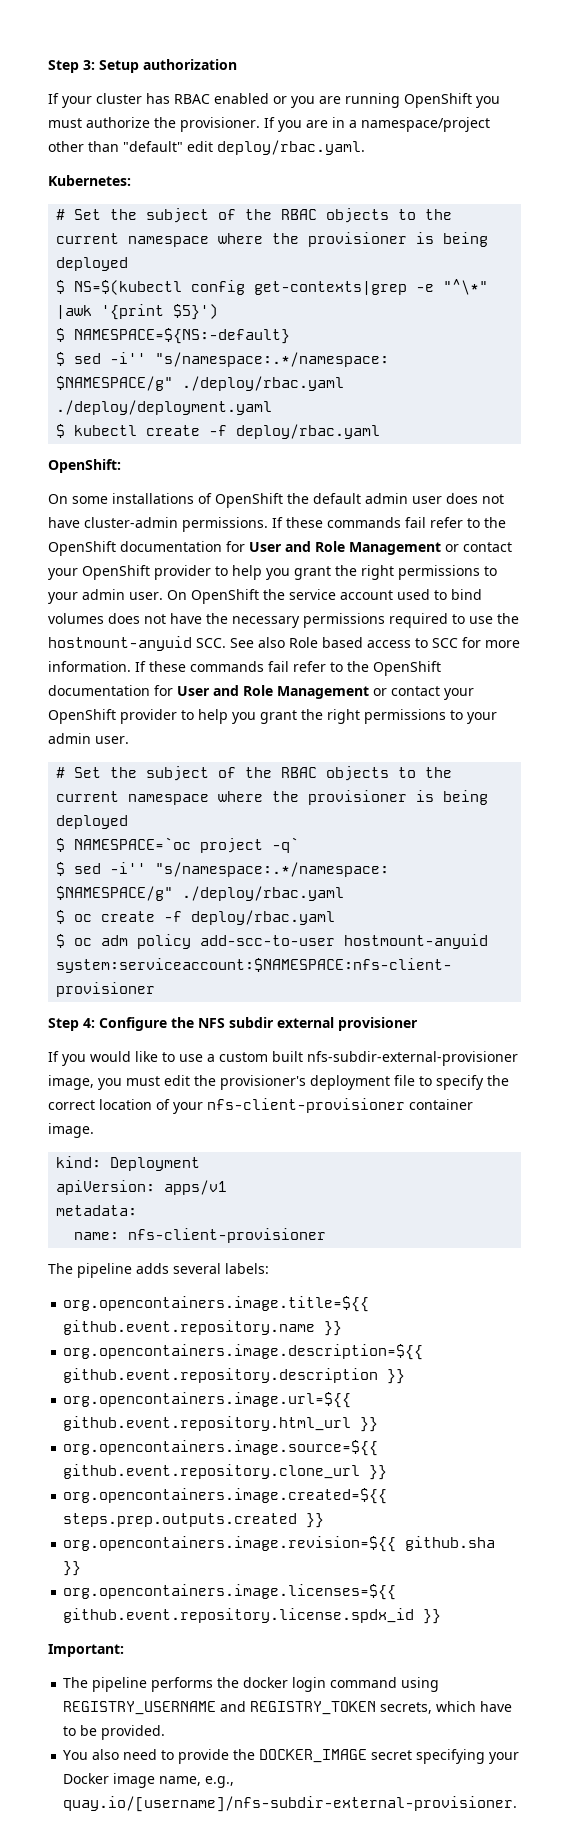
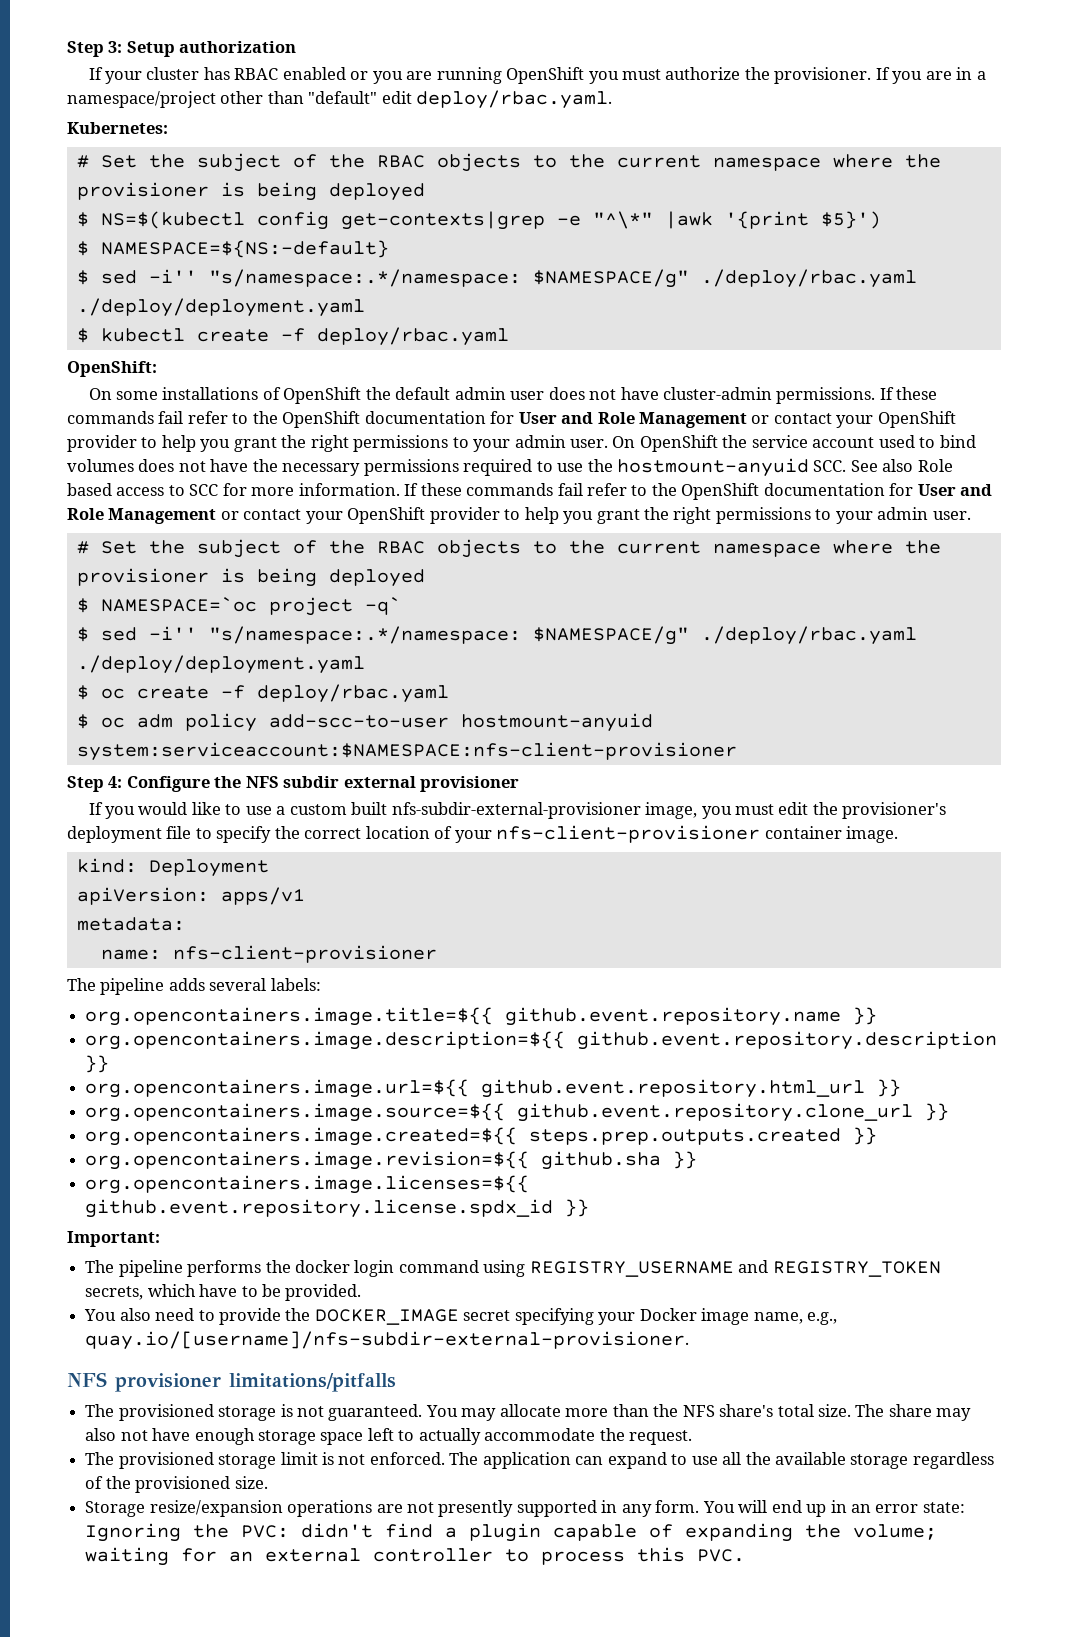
(345, 893) none -> [76,655,365,674] ./deploy/deployment.yaml
(518, 1804) none -> [67,1372,396,1392] [85,1404,972,1421] [85,1428,693,1445] [85,1452,994,1469] [85,1476,268,1493] [85,1500,965,1517] [85,1523,938,1542] [85,1547,746,1566] // NFS provisioner limitations/pitfalls // The provisioned storage is not guaranteed. You may allocate more than the NFS share's total size. The share may also not have enough storage space left to actually accommodate the request. // The provisioned storage limit is not enforced. The application can expand to use all the available storage regardless of the provisioned size. // Storage resize/expansion operations are not presently supported in any form. You will end up in an error state: Ignoring the PVC: didn't find a plugin capable of expanding the volume; waiting for an external controller to process this PVC.

